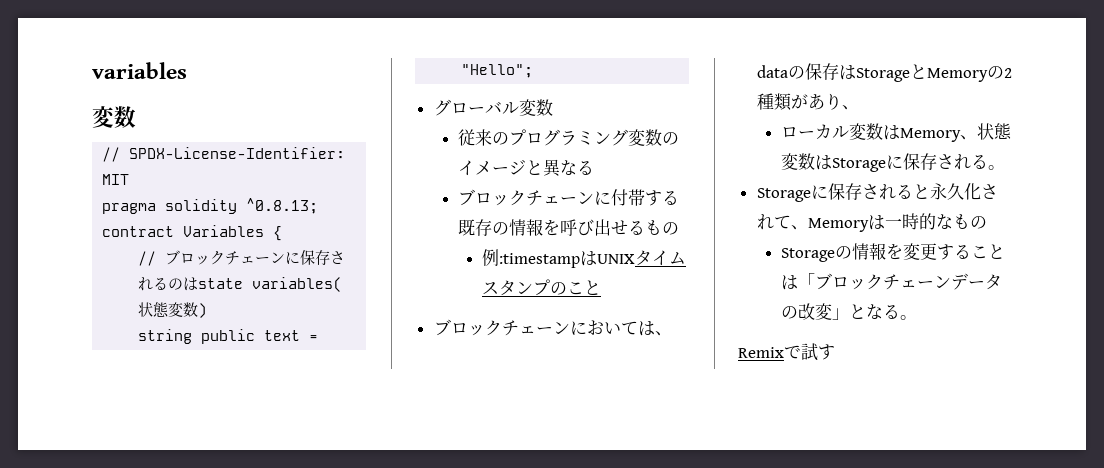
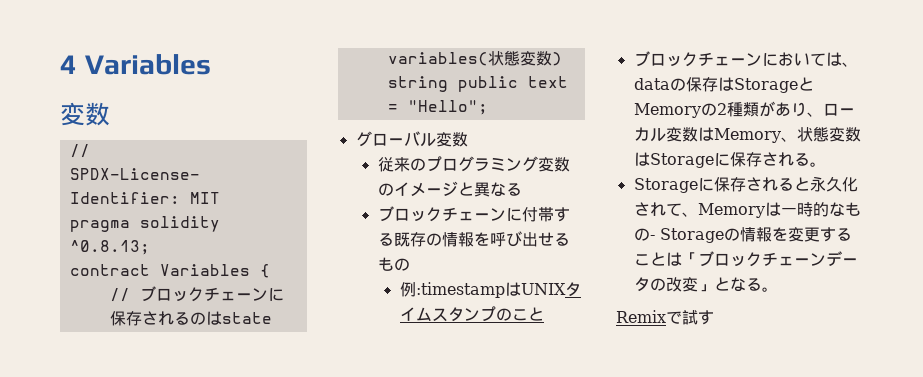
[92,62,187,79] variables -> [60,54,211,75] 4 Variables
(859, 107) // -> (823, 114) none
(987, 222) // -> [649,235,655,240] -

